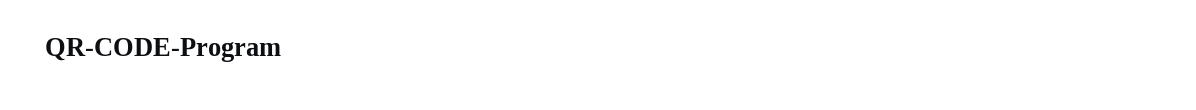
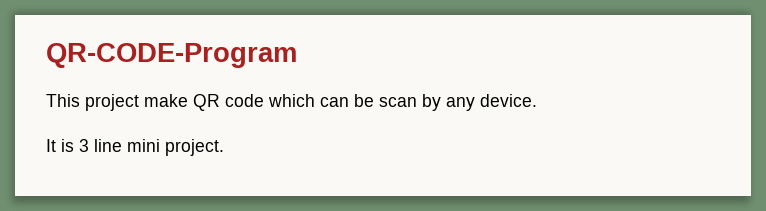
(281, 50) none -> [46,94,537,111] [46,139,224,156] // This project make QR code which can be scan by any device. // It is 3 line mini project.

